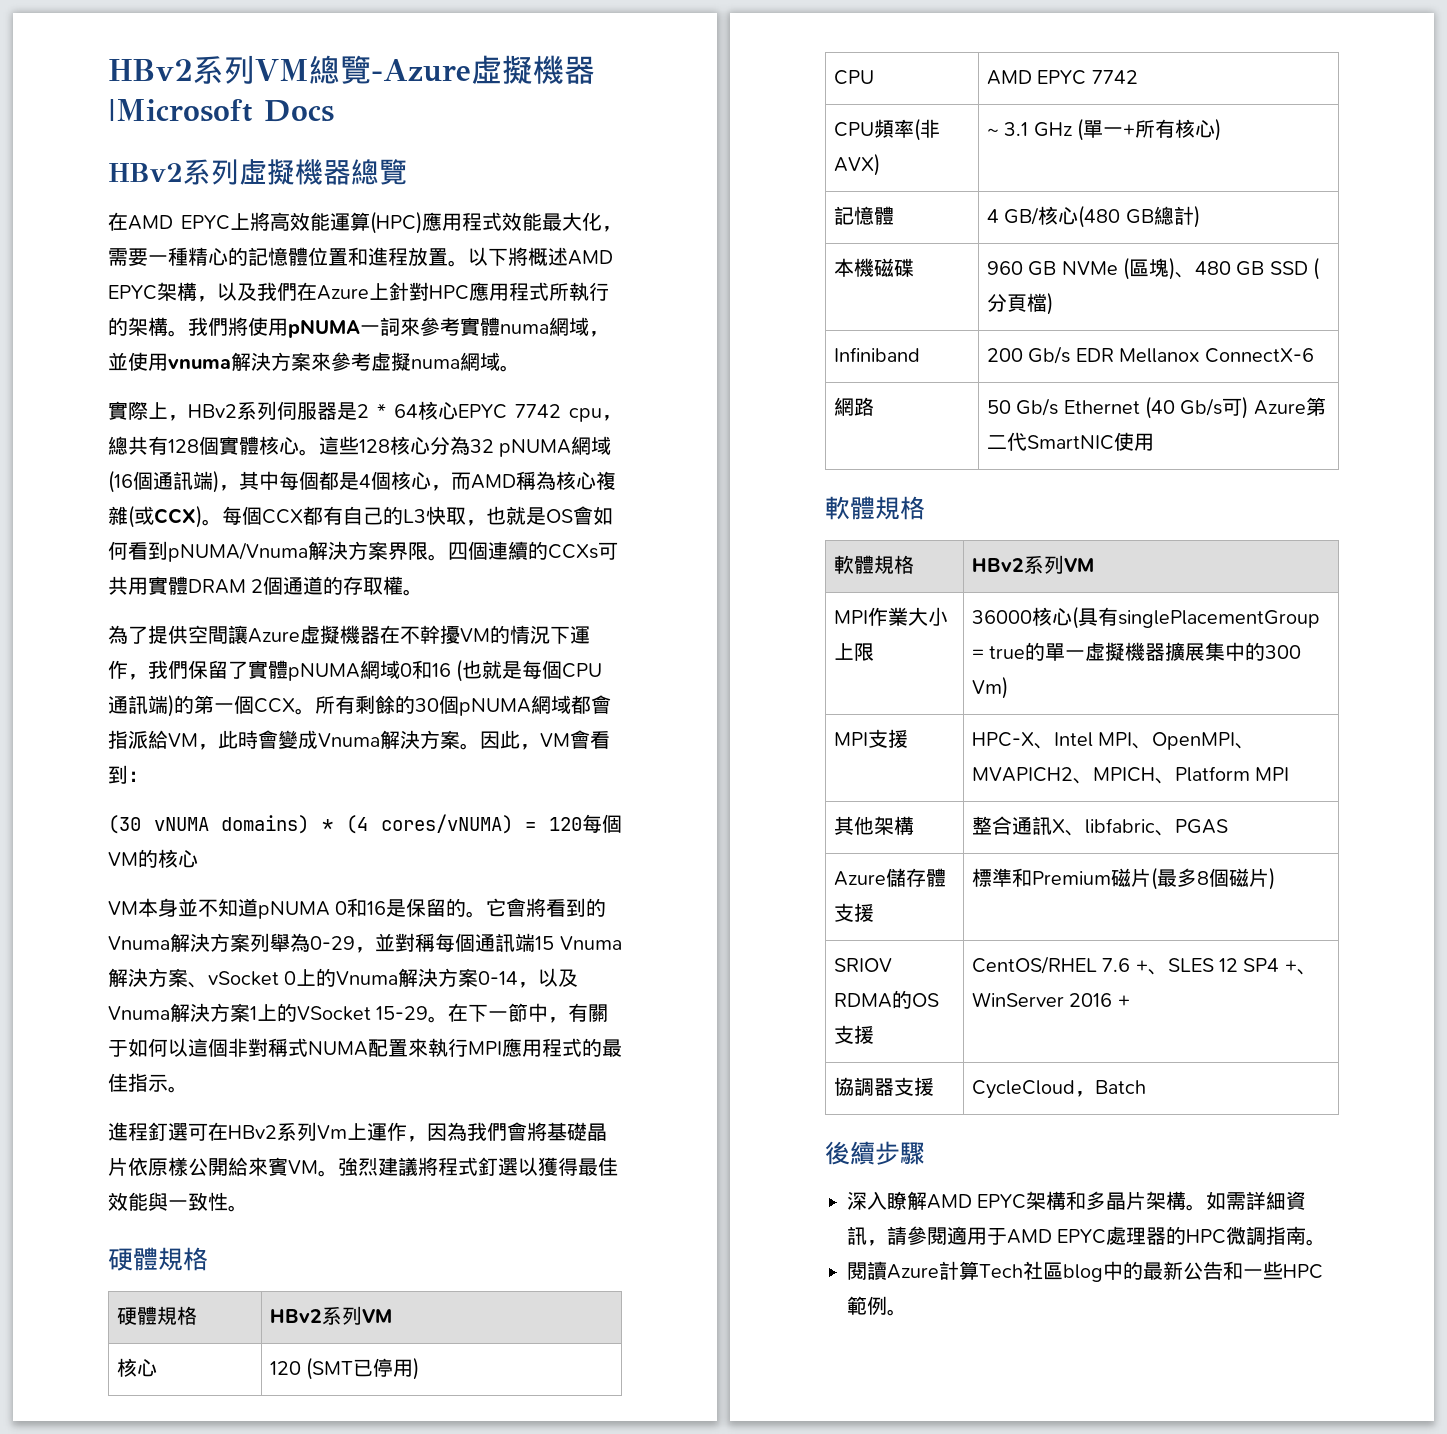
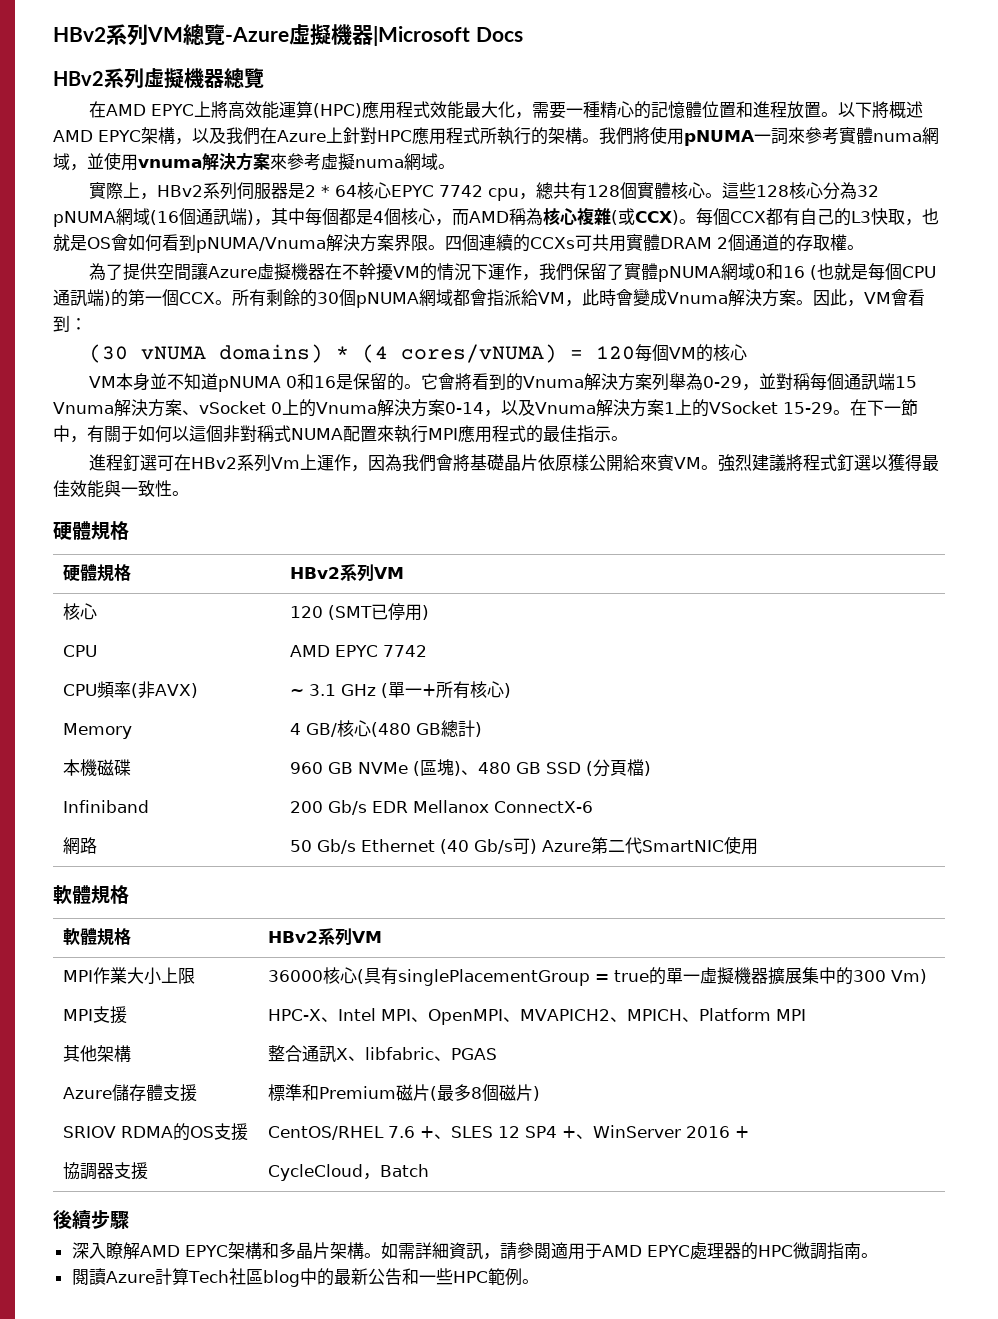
[833,206,894,225] 記憶體 -> [63,723,133,739] Memory

